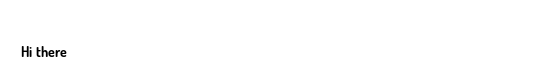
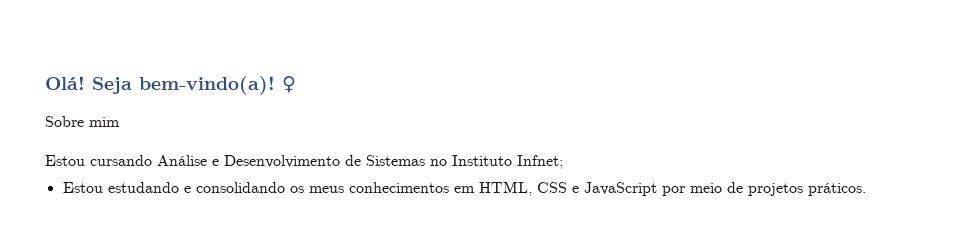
[21,46,67,57] Hi there -> [45,76,296,95] [45,116,120,127] [45,155,563,169] [62,181,866,196] Olá! Seja bem-vindo(a)! ♀ // Sobre mim // Estou cursando Análise e Desenvolvimento de Sistemas no Instituto Infnet; // Estou estudando e consolidando os meus conhecimentos em HTML, CSS e JavaScript por meio de projetos práticos.

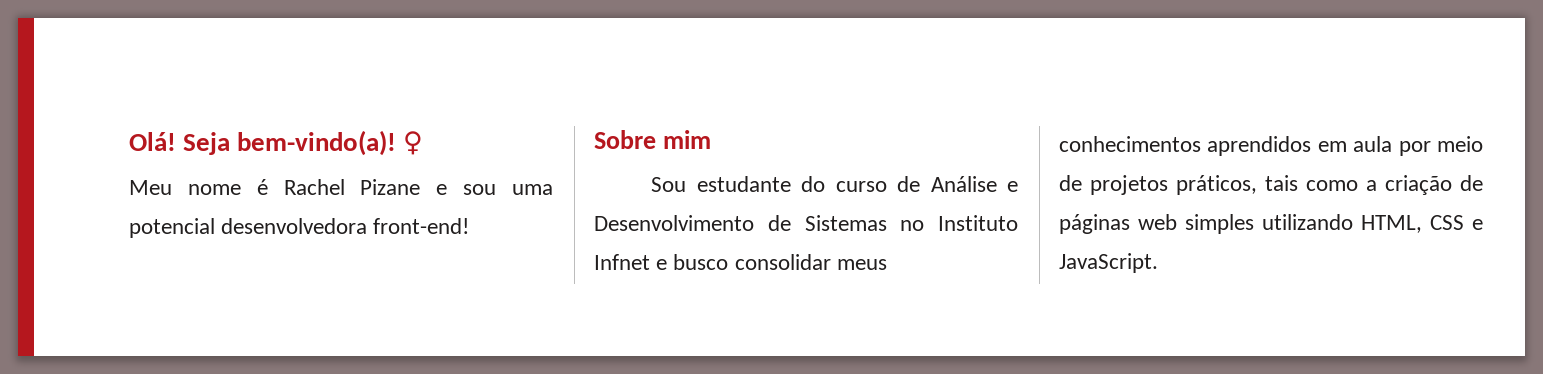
[45,116,120,127] [45,155,152,166] Sobre mim // Estou cursando -> [129,179,553,195] [129,218,470,238] [594,130,711,149] [651,176,921,192] Meu nome é Rachel Pizane e sou uma potencial desenvolvedora front-end! // Sobre mim // Sou estudante do curso de
[517,155,563,169] [62,181,866,196] Infnet; // Estou estudando e consolidando os meus conhecimentos em HTML, CSS e JavaScript por meio de projetos práticos. -> [594,254,887,270] [1059,136,1483,156] [1059,175,1483,195] [1059,214,1483,234] [1059,253,1158,273] Infnet e busco consolidar meus conhecimentos aprendidos em aula por meio de projetos práticos, tais como a criação de páginas web simples utilizando HTML, CSS e JavaScript.

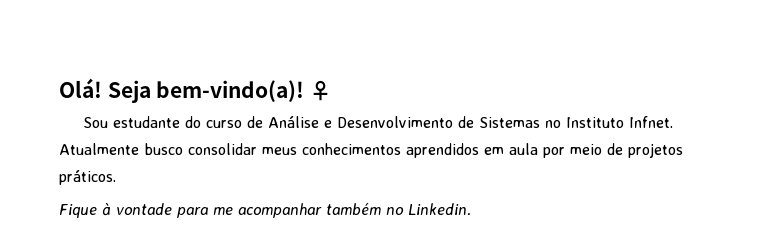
[129,179,553,195] [129,218,470,238] [594,130,711,149] // Meu nome é Rachel Pizane e sou uma potencial desenvolvedora front-end! // Sobre mim -> (332, 90) none
[594,254,668,270] Infnet e -> [629,116,674,128] [59,143,139,155] Infnet. Atualmente
[1176,175,1483,195] [1059,214,1483,234] [1059,253,1158,273] práticos, tais como a criação de páginas web simples utilizando HTML, CSS e JavaScript. -> [59,170,116,185] [59,203,471,218] práticos. // Fique à vontade para me acompanhar também no Linkedin.

